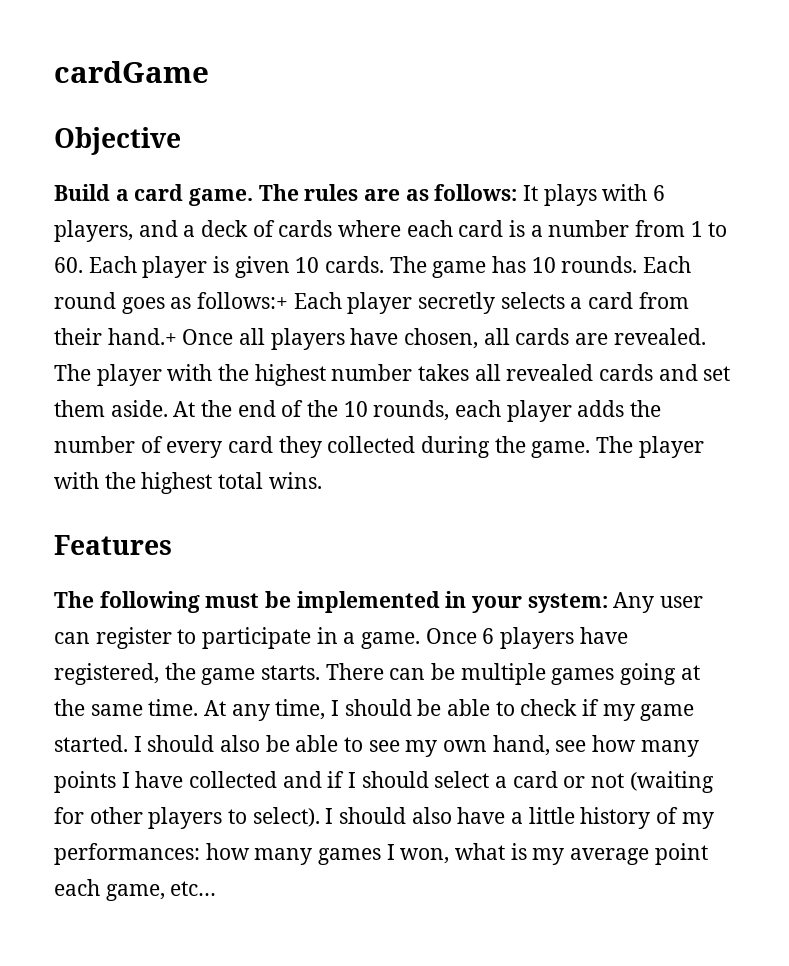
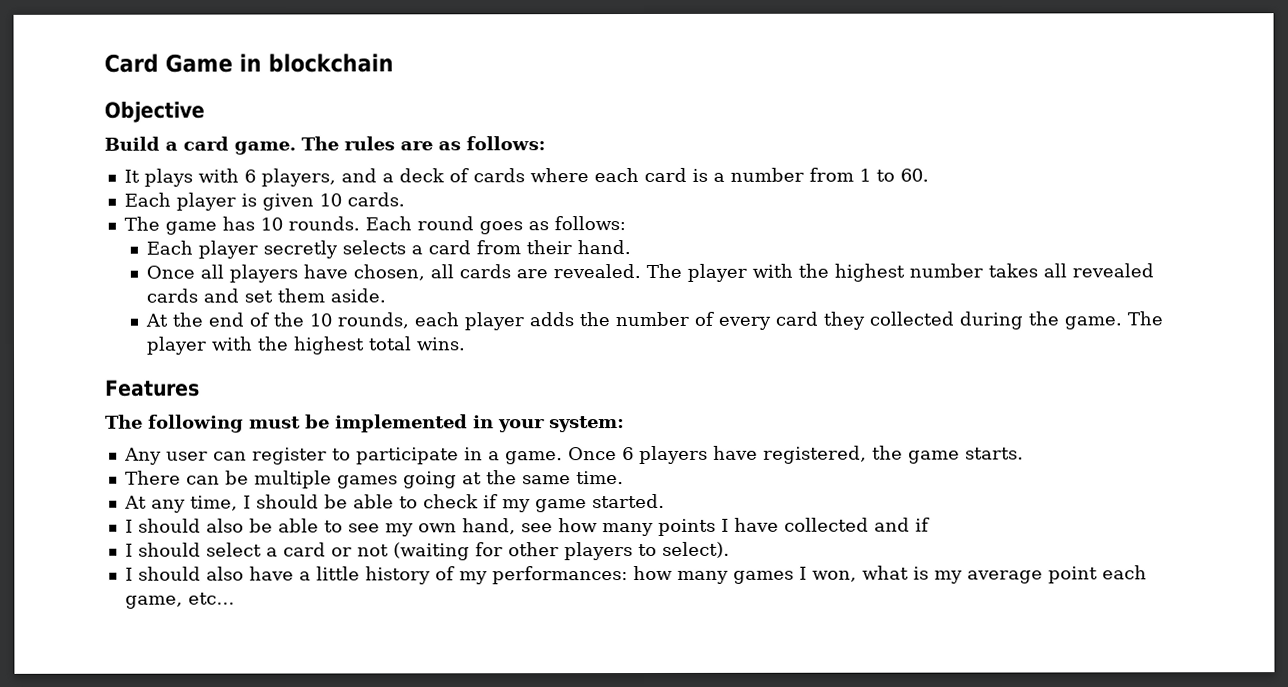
[54,61,209,83] cardGame -> [104,53,394,73] Card Game in blockchain
(518, 192) none -> (546, 143) //
(83, 265) none -> (929, 175) //
(385, 264) none -> (405, 199) //
[197,292,289,309] follows:+ -> [553,216,626,231] follows: //
[107,328,177,345] hand.+ -> [576,240,631,255] hand. //
(168, 408) none -> (386, 295) //
(608, 603) none -> (625, 424) //
(321, 672) none -> (1024, 453) //
(199, 707) none -> (624, 478) //
(128, 743) none -> (665, 501) //
(345, 779) none -> (930, 524) //
(320, 817) none -> (730, 549) //

